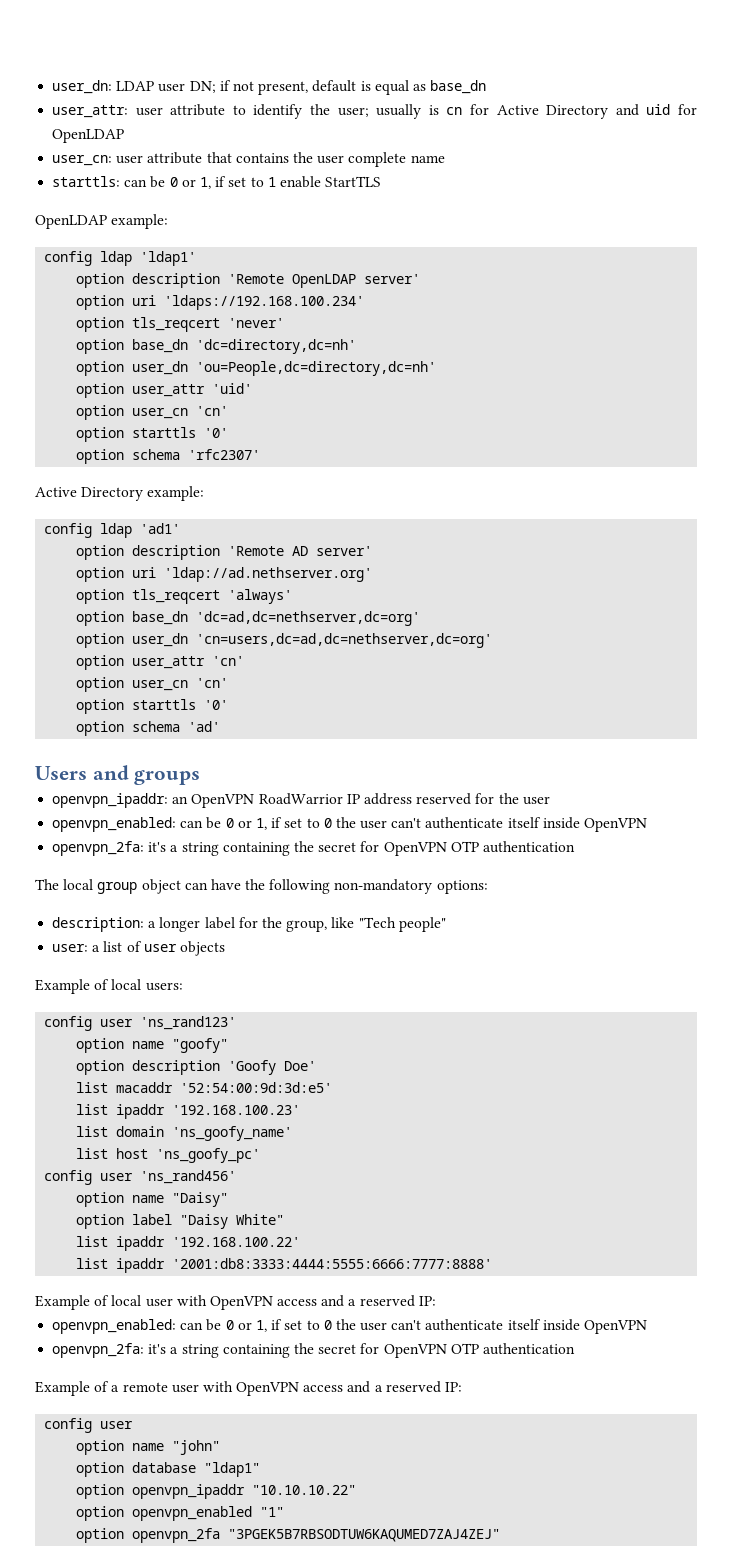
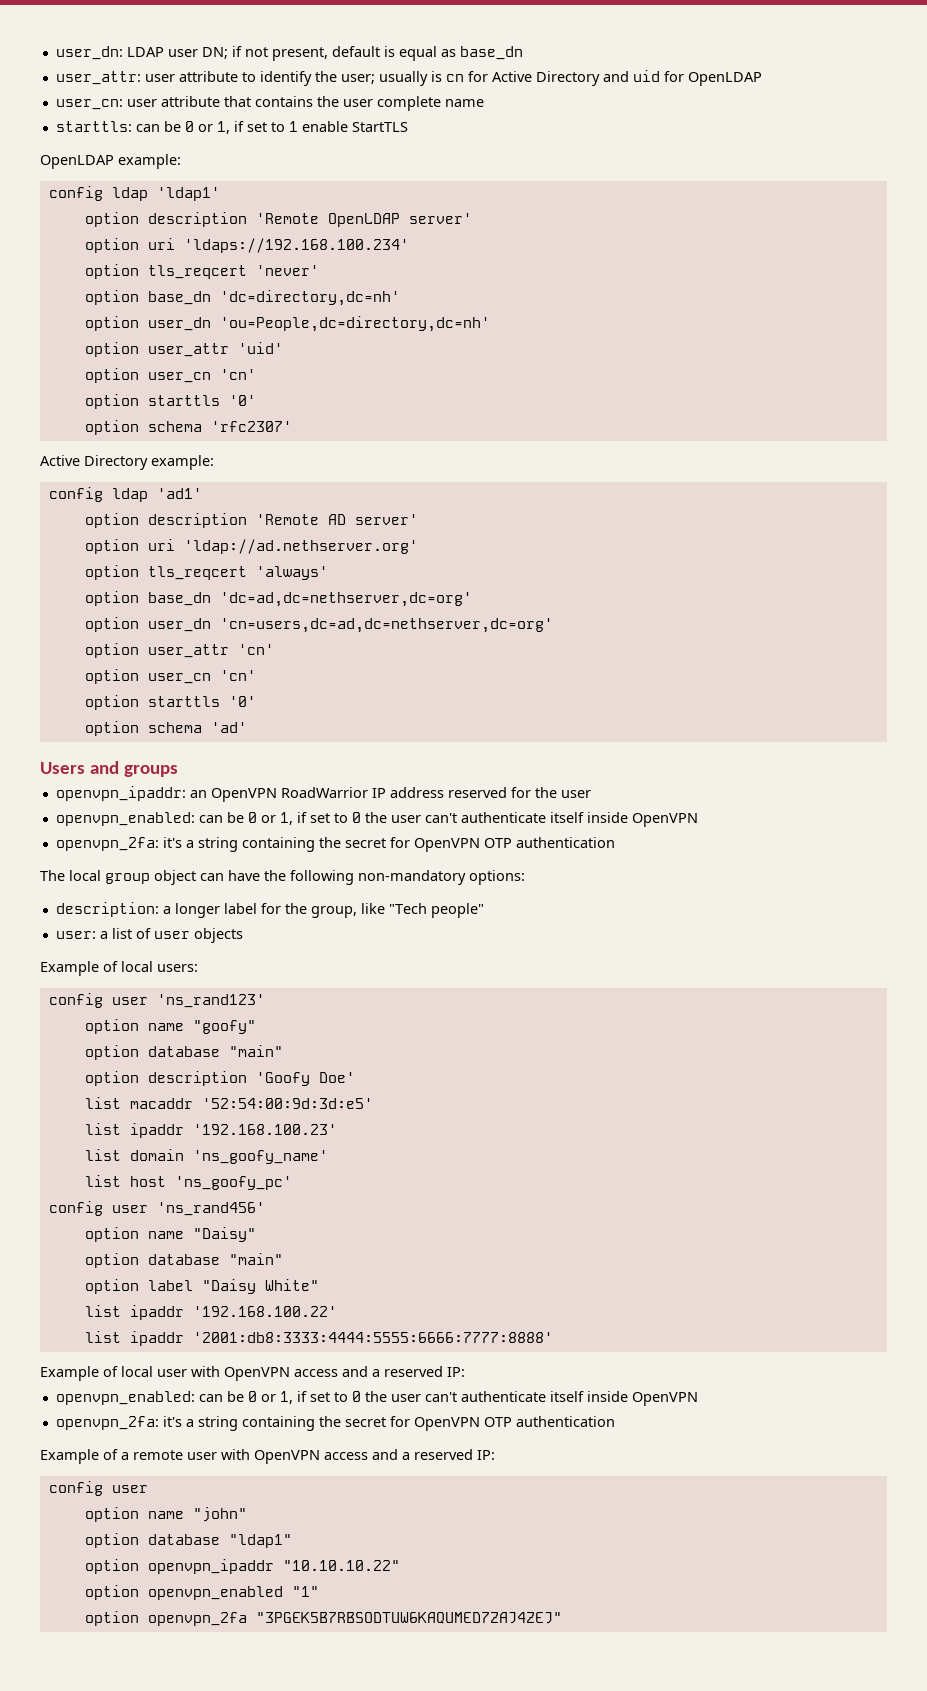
(229, 1045) none -> [84,1045,283,1060] // option database "main"
(229, 1199) none -> [84,1253,283,1268] // option database "main"

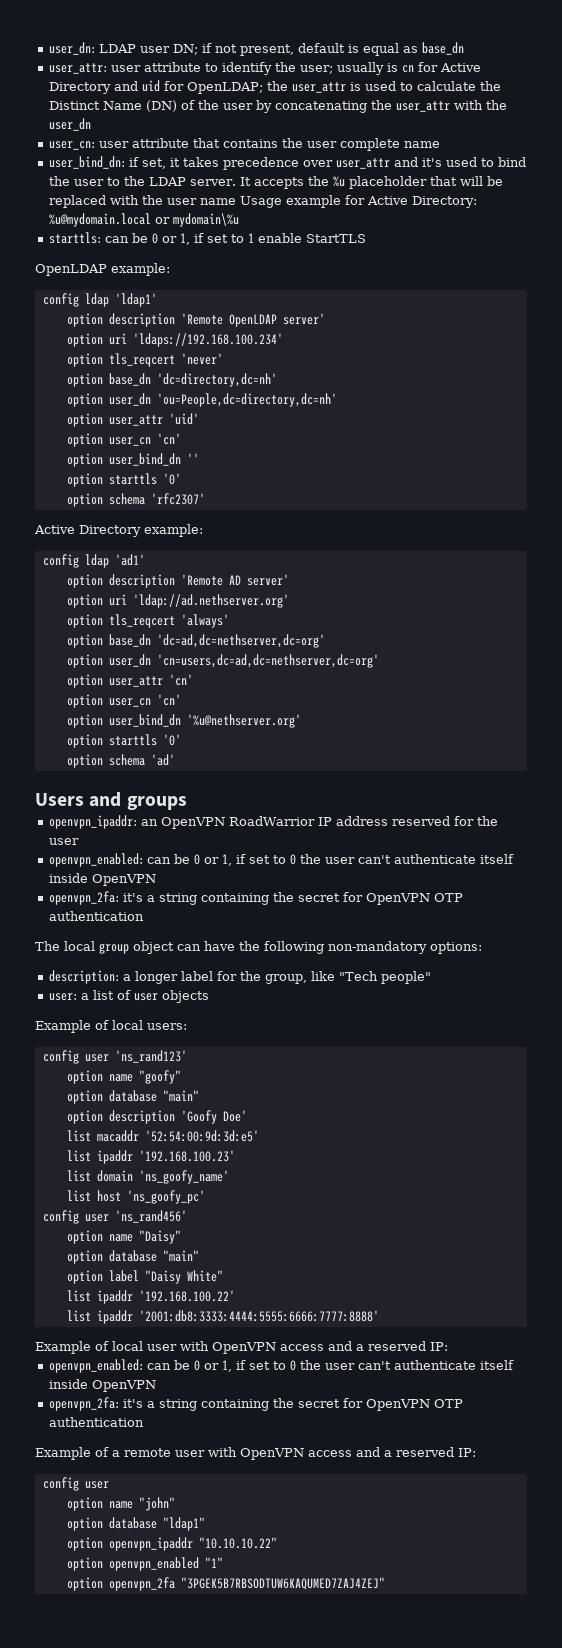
[687,72,762,86] OpenLDAP -> [187,81,502,94] [49,100,508,113] [49,118,92,131] OpenLDAP; the user_attr is used to calculate the Distinct Name (DN) of the user by concatenating the user_attr with the user_dn
(484, 103) none -> [49,156,527,170] [49,176,504,189] [49,195,478,208] [49,213,240,227] // user_bind_dn: if set, it takes precedence over user_attr and it's used to bind the user to the LDAP server. It accepts the %u placeholder that will be replaced with the user name Usage example for Active Directory: %u@mydomain.local or mydomain\%u
(256, 374) none -> [66,453,199,467] // option user_bind_dn ''
(256, 675) none -> [66,714,301,728] // option user_bind_dn '%u@nethserver.org'

